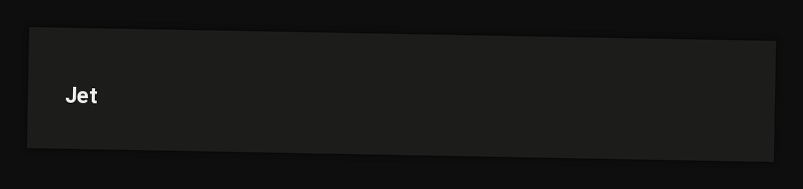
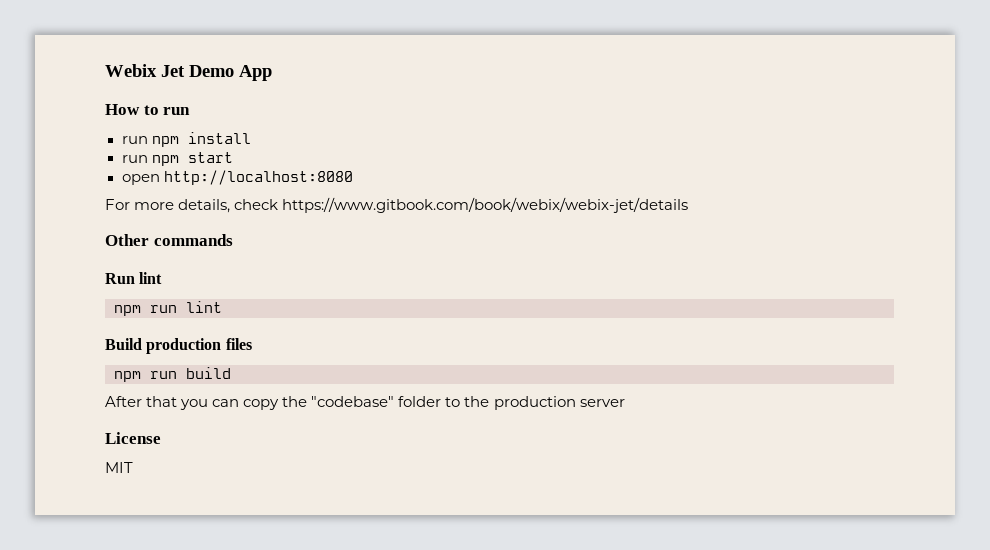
[64,86,99,104] Jet -> [105,64,272,81] [105,104,191,115] [121,132,251,147] [121,152,233,166] [121,170,353,185] [105,197,689,213] [105,234,233,246] [105,272,163,284] [114,301,222,316] [105,338,252,354] [114,367,231,382] [105,396,625,410] [105,432,161,444] [105,462,133,473] Webix Jet Demo App // How to run // run npm install // run npm start // open http://localhost:8080 // For more details, check https://www.gitbook.com/book/webix/webix-jet/details // Other commands // Run lint // npm run lint // Build production files // npm run build // After that you can copy the "codebase" folder to the production server // License // MIT

